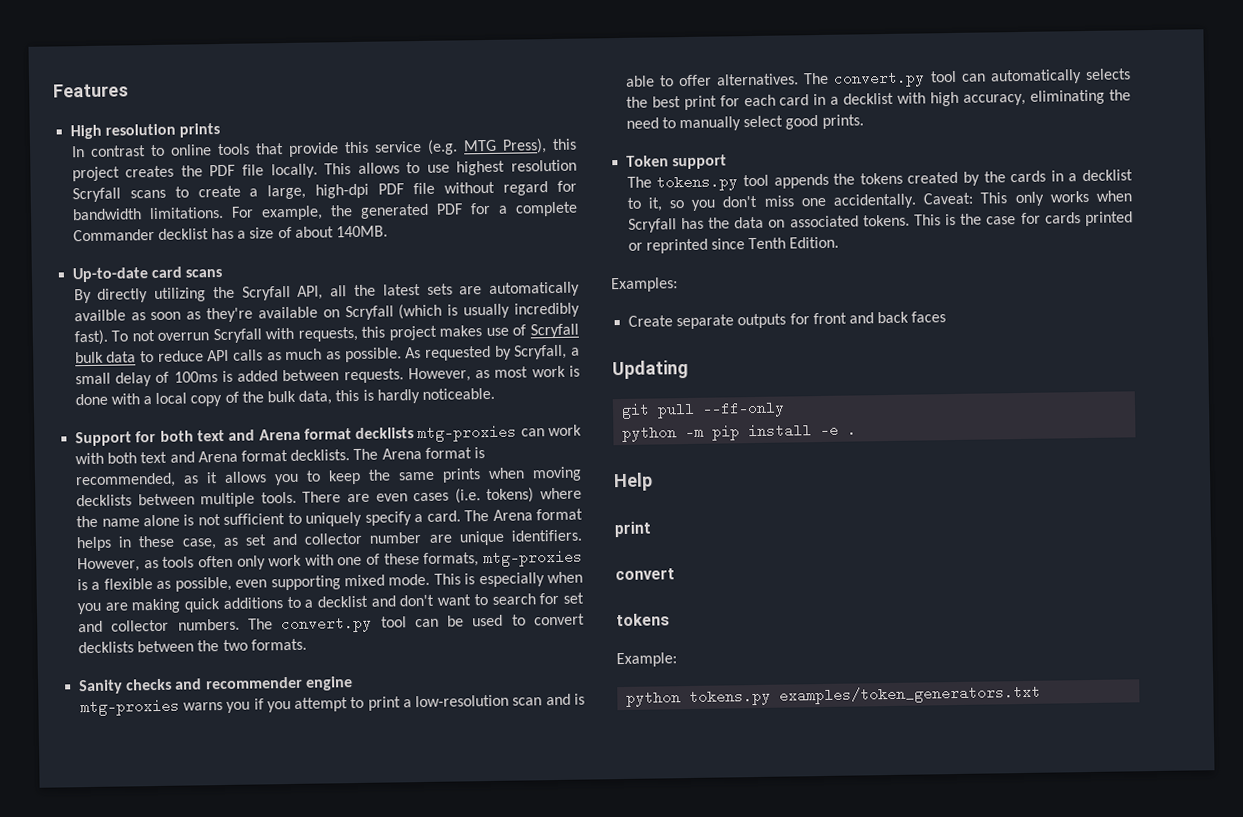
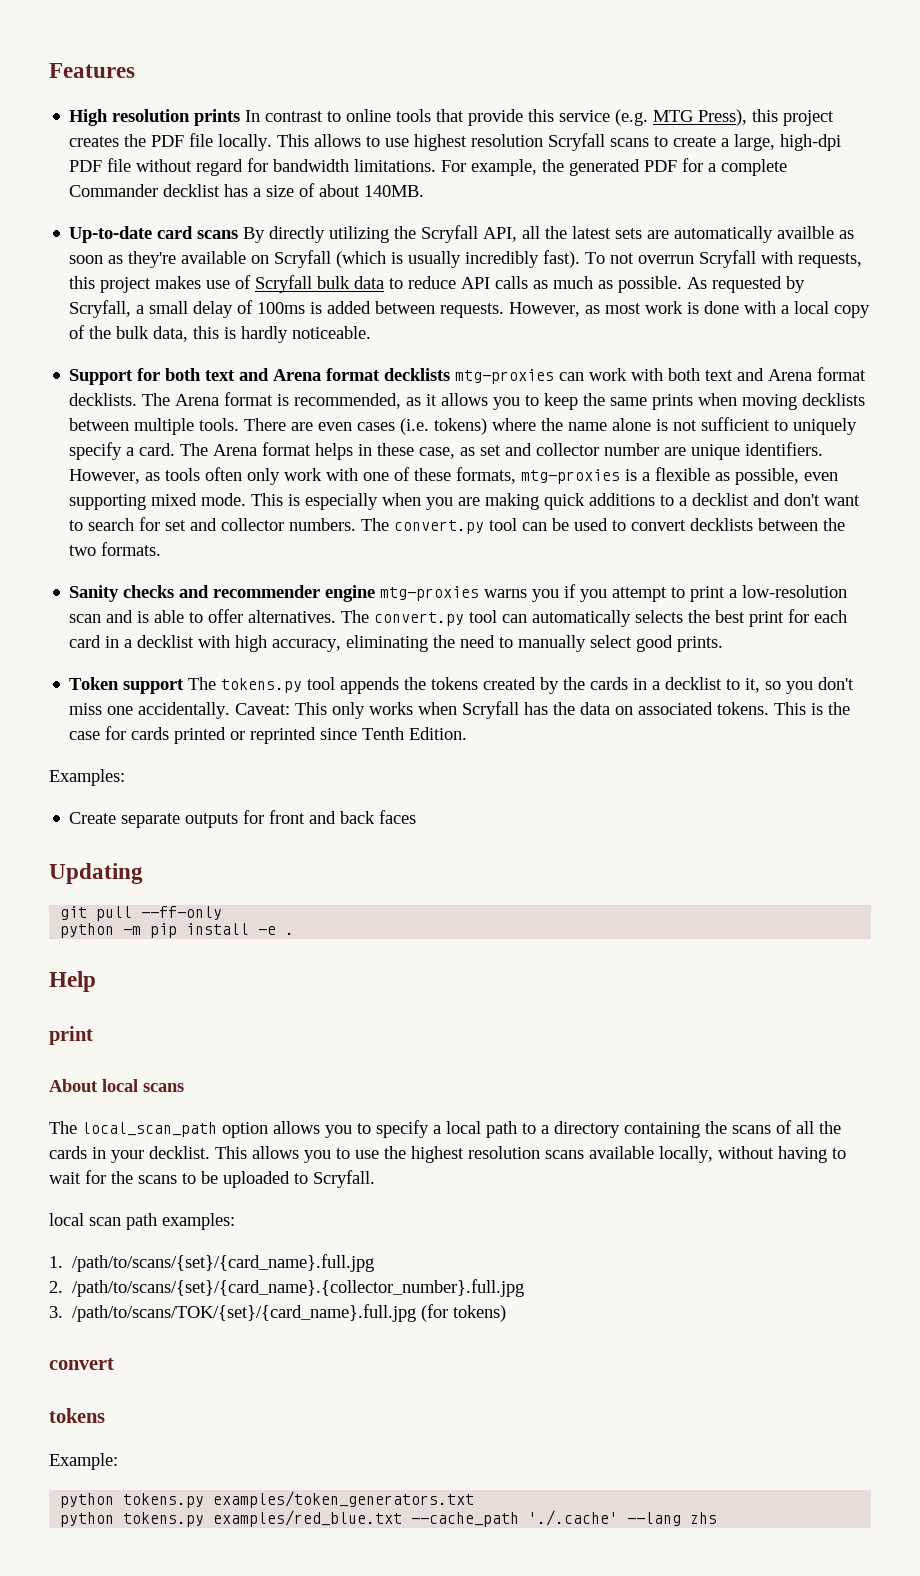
(221, 130) // -> (241, 117) none
(223, 273) // -> (239, 234) none
(353, 683) // -> (376, 593) none
(728, 162) // -> (185, 686) none
(651, 529) none -> [49,1079,184,1092] [49,1120,841,1138] [49,1146,846,1163] [49,1170,375,1188] [49,1213,235,1230] [49,1254,375,1272] [49,1279,525,1297] [49,1304,507,1322] // About local scans // The local_scan_path option allows you to specify a local path to a directory containing the scans of all the cards in your decklist. This allows you to use the highest resolution scans available locally, without having to wait for the scans to be uploaded to Scryfall. // local scan path examples: // 1. /path/to/scans/{set}/{card_name}.full.jpg // 2. /path/to/scans/{set}/{card_name}.{collector_number}.full.jpg // 3. /path/to/scans/TOK/{set}/{card_name}.full.jpg (for tokens)
(1042, 694) none -> [60,1510,718,1527] // python tokens.py examples/red_blue.txt --cache_path './.cache' --lang zhs

